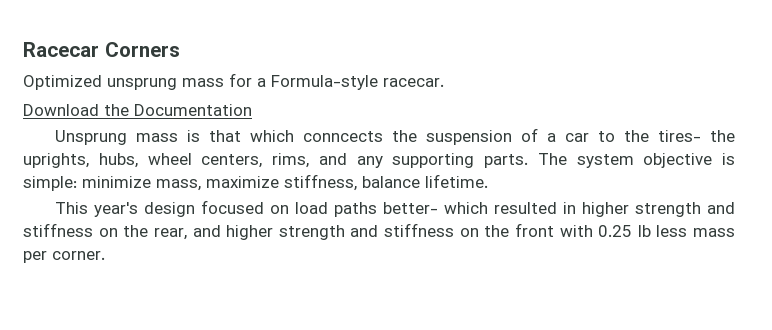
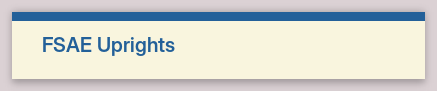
[23,42,180,57] [23,73,444,90] [23,104,252,116] [55,128,735,145] [23,153,735,168] [23,174,488,191] [55,200,736,217] [23,223,735,240] [23,251,105,263] Racecar Corners // Optimized unsprung mass for a Formula-style racecar. // Download the Documentation // Unsprung mass is that which conncects the suspension of a car to the tires- the uprights, hubs, wheel centers, rims, and any supporting parts. The system objective is simple: minimize mass, maximize stiffness, balance lifetime. // This year's design focused on load paths better- which resulted in higher strength and stiffness on the rear, and higher strength and stiffness on the front with 0.25 lb less mass per corner. -> [42,37,176,56] FSAE Uprights

